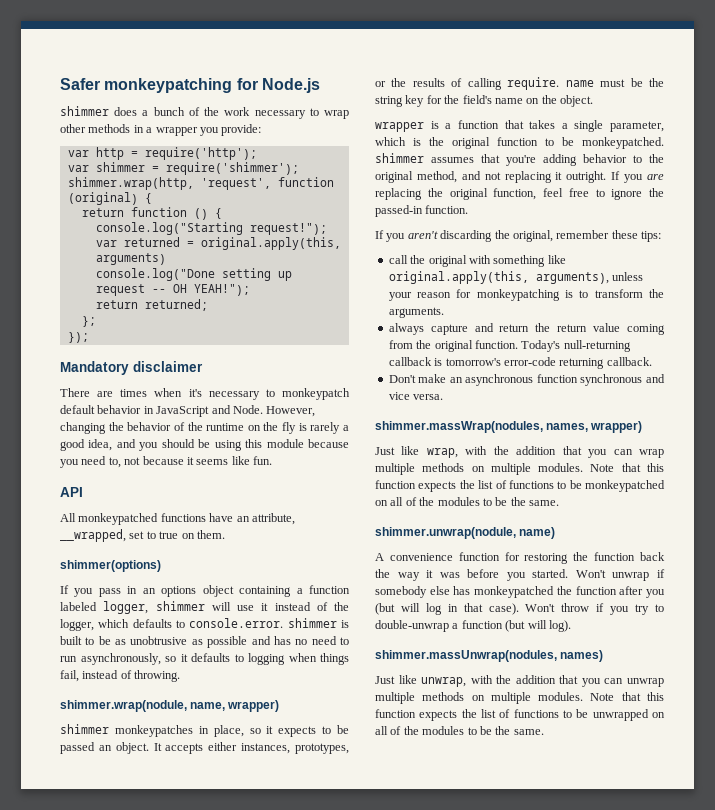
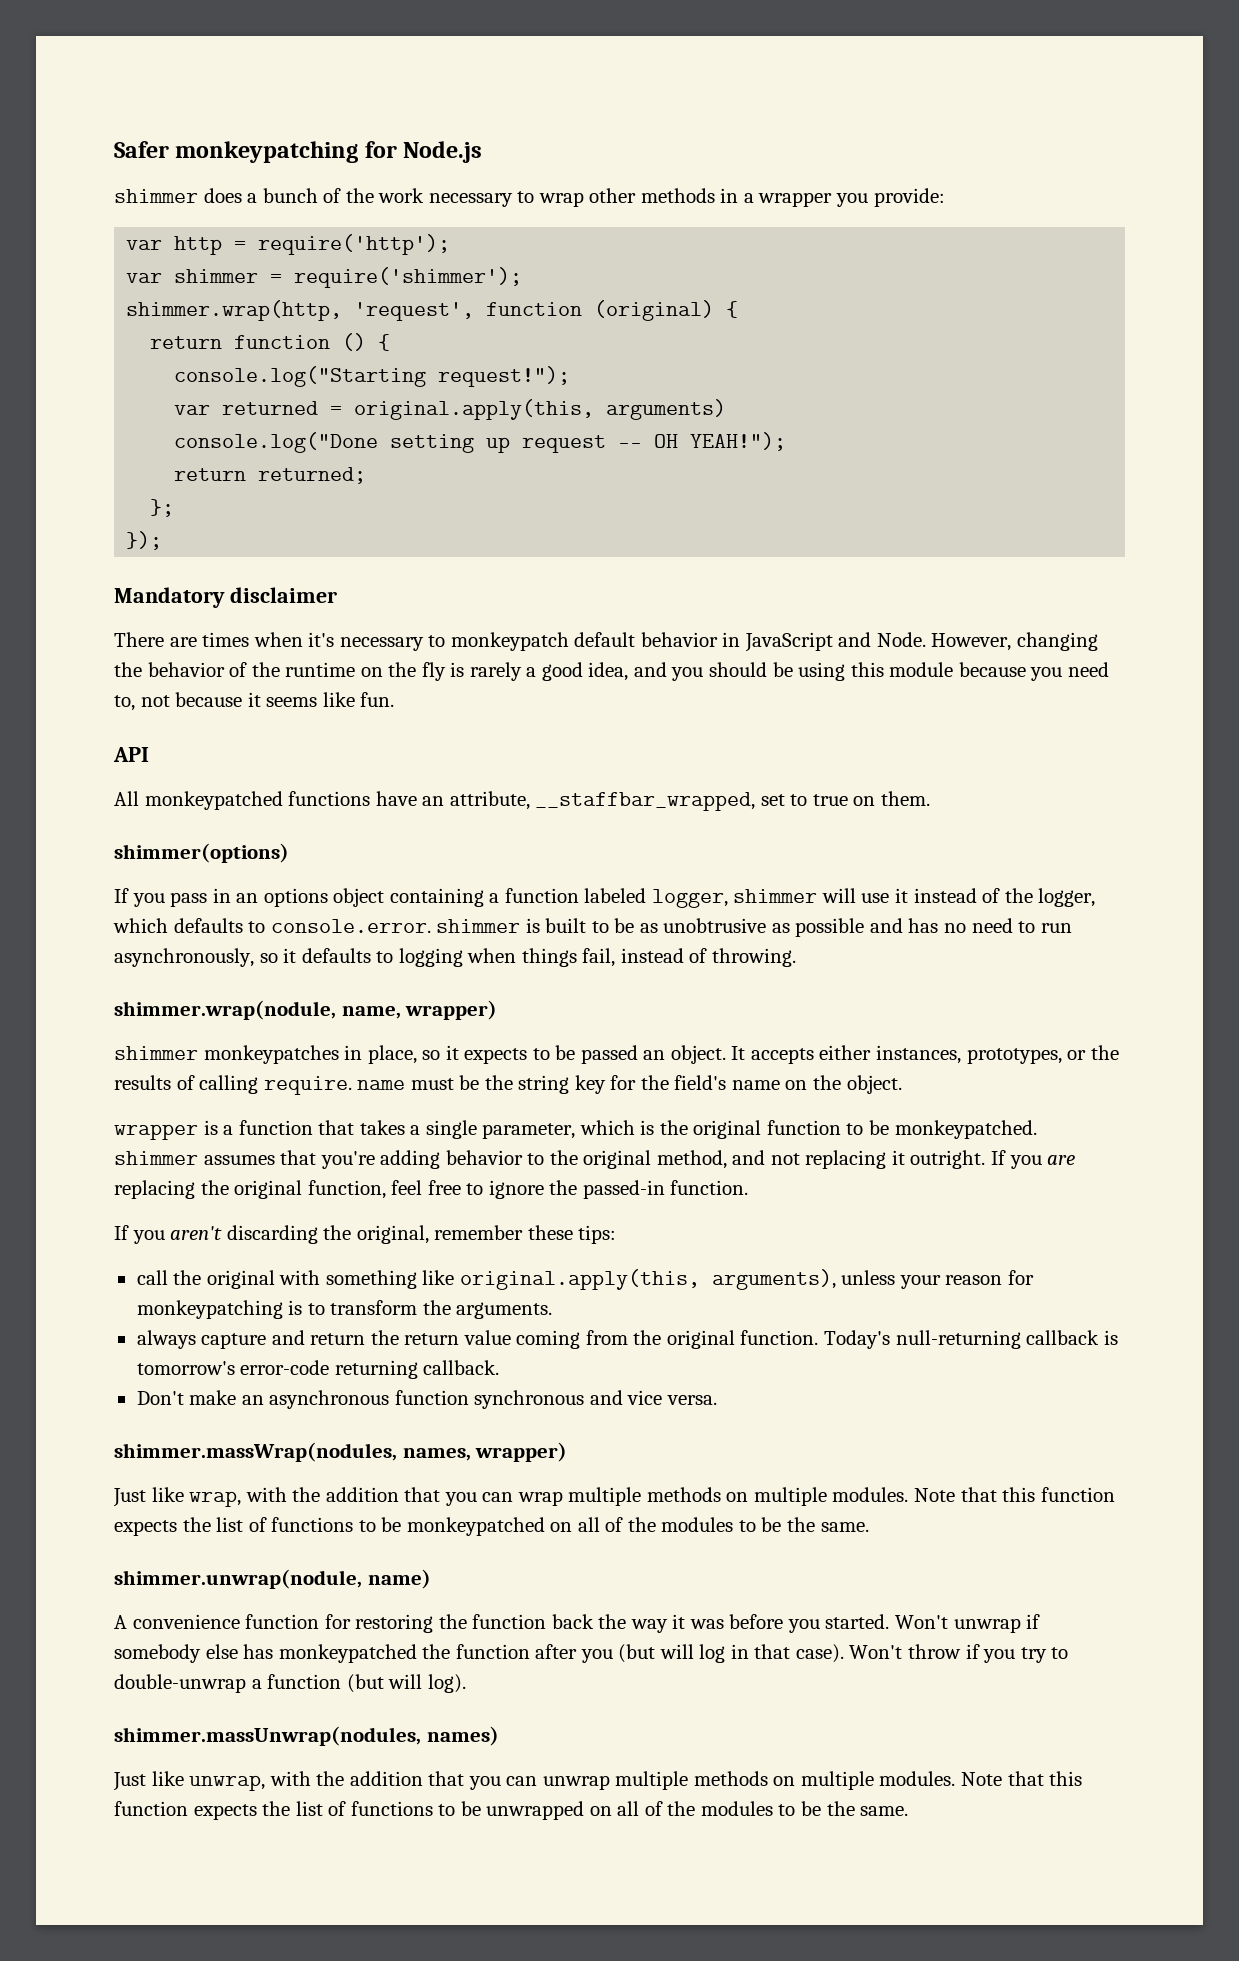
[60,529,126,542] __wrapped, -> [535,792,756,811] __staffbar_wrapped,

